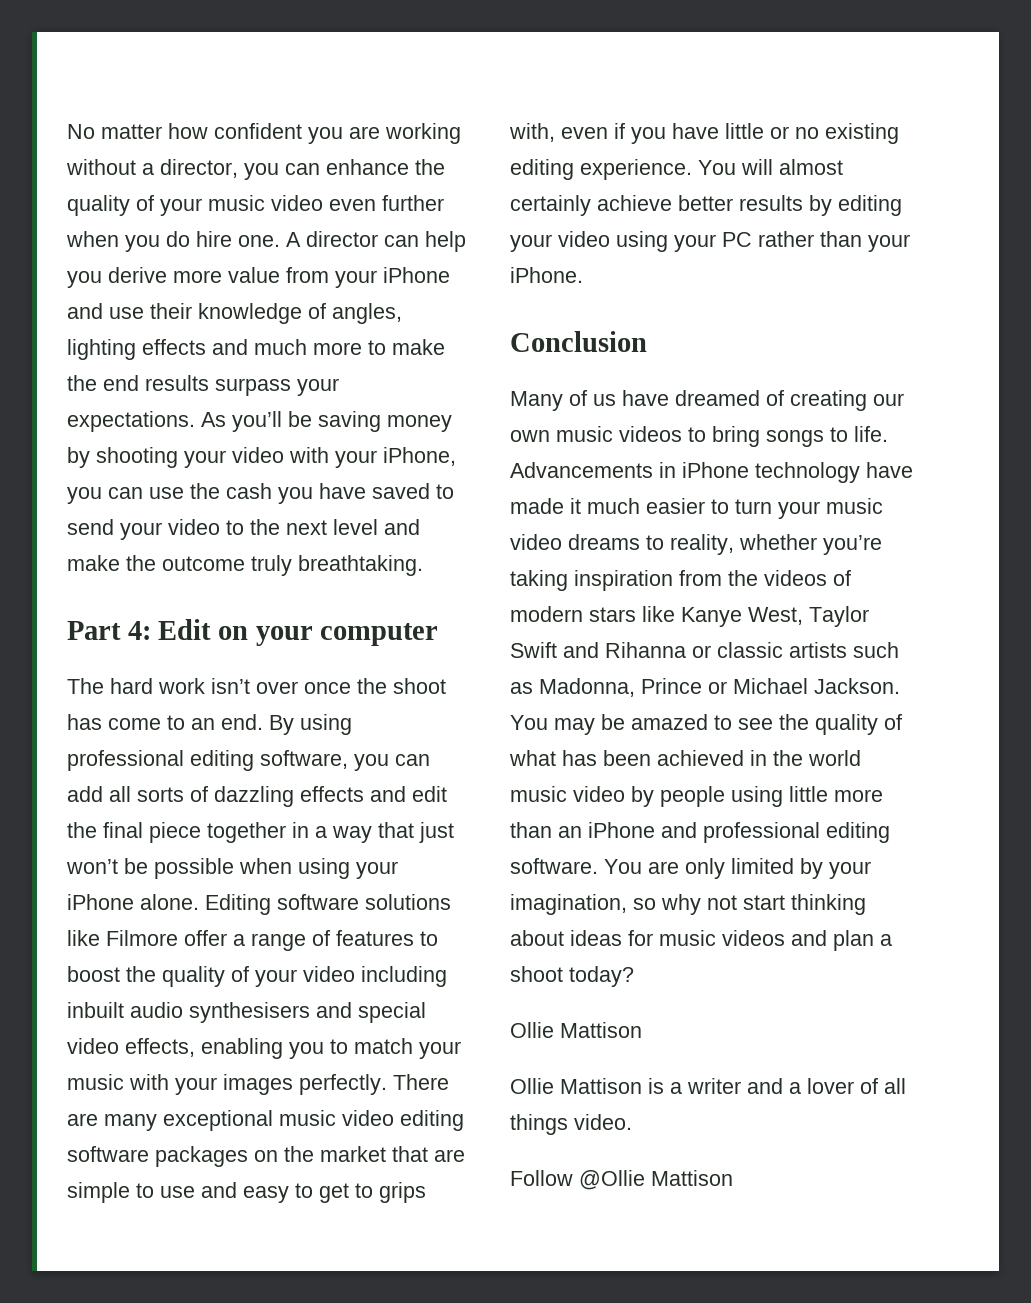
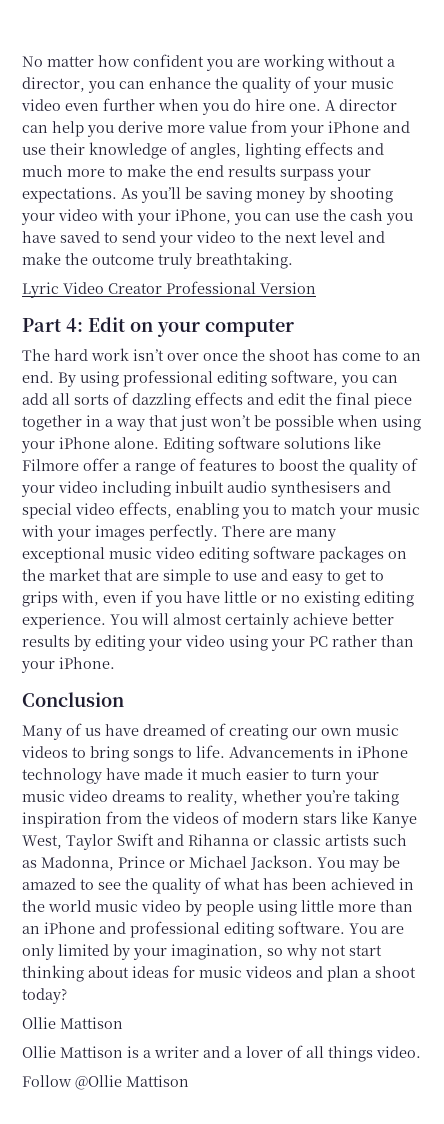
(423, 565) none -> [22,281,316,298] // Lyric Video Creator Professional Version

